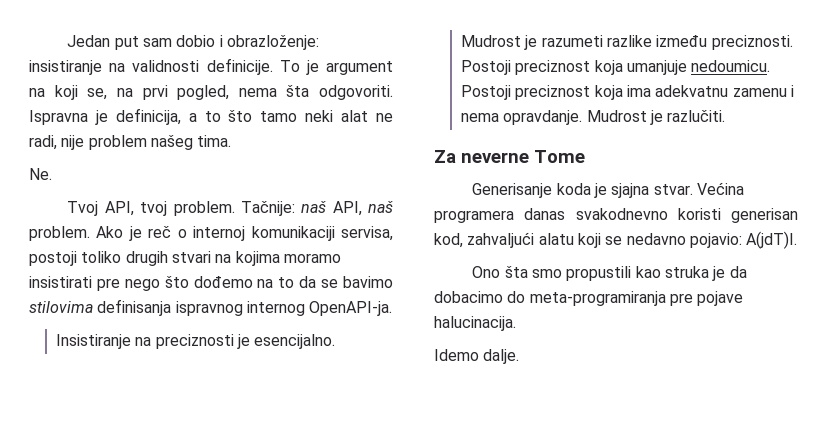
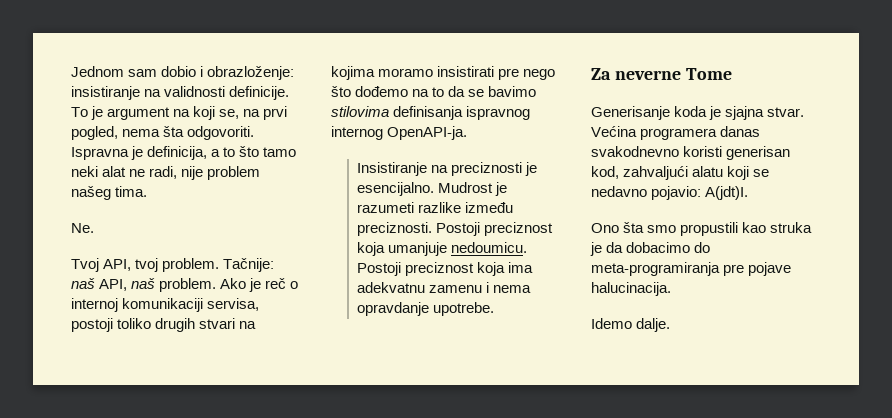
[67,35,139,50] Jedan put -> [71,66,124,77] Jednom
[503,110,726,125] opravdanje. Mudrost je razlučiti. -> [357,302,495,316] opravdanje upotrebe.
[746,231,798,249] A(jdT)I. -> [705,186,749,200] A(jdt)I.

